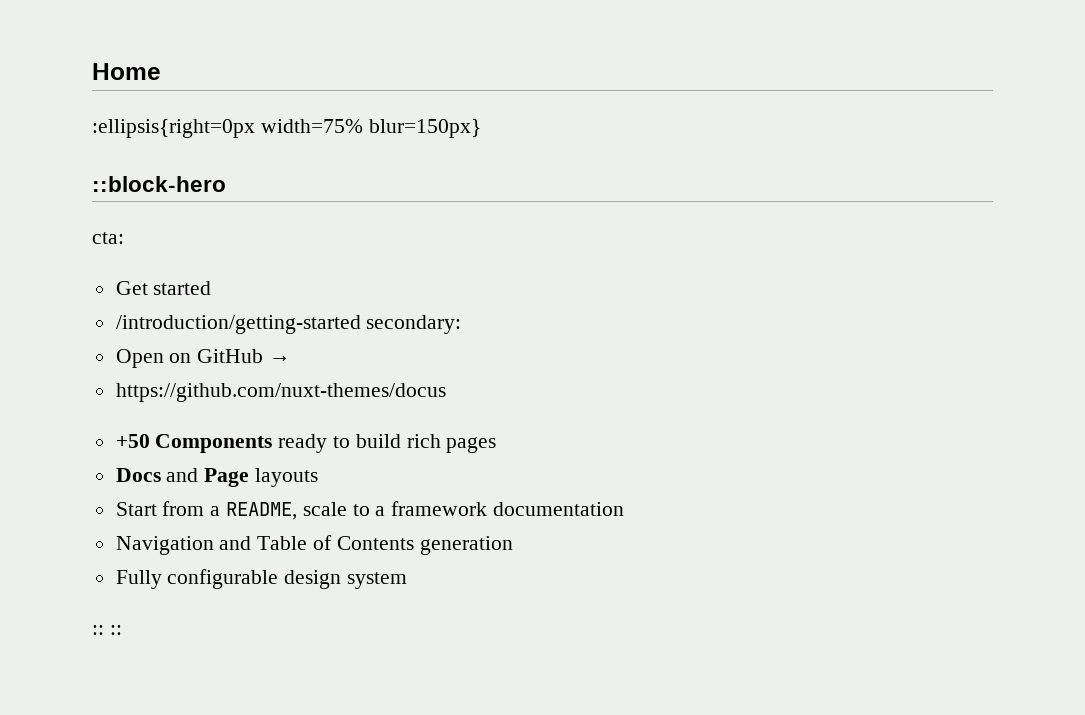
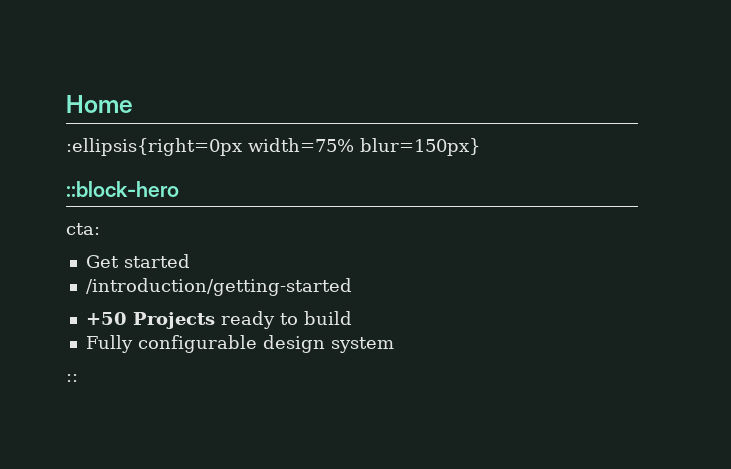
[366,315,462,334] [115,349,292,368] [115,383,446,402] secondary: // Open on GitHub → // https://github.com/nuxt-themes/docus -> (352, 287) none
[155,434,273,453] Components -> [132,312,215,329] Projects
[406,434,497,453] [115,468,319,487] [115,501,625,520] [115,535,513,555] rich pages // Docs and Page layouts // Start from a README, scale to a framework documentation // Navigation and Table of Contents generation -> (352, 318) none
[109,625,122,635] :: -> (78, 378) none

